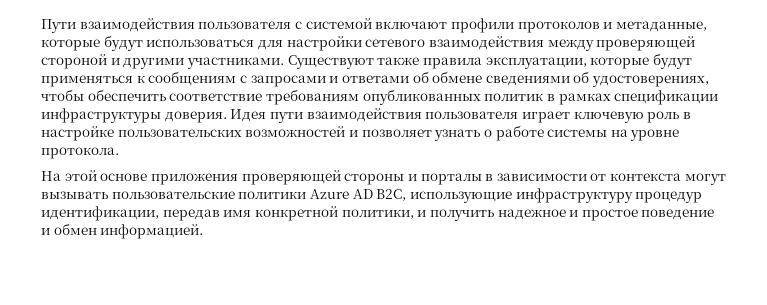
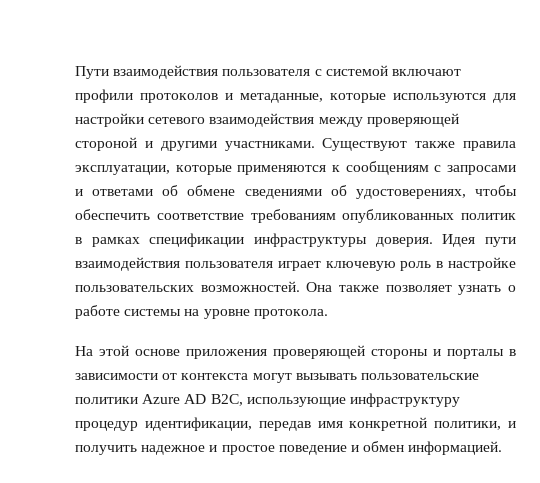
[103,35,255,51] будут использоваться -> [393,93,486,103] используются
[652,53,692,69] [41,75,133,87] будут применяться -> [237,165,327,175] применяются
[245,126,358,137] возможностей и -> [200,281,379,292] возможностей. Она также

